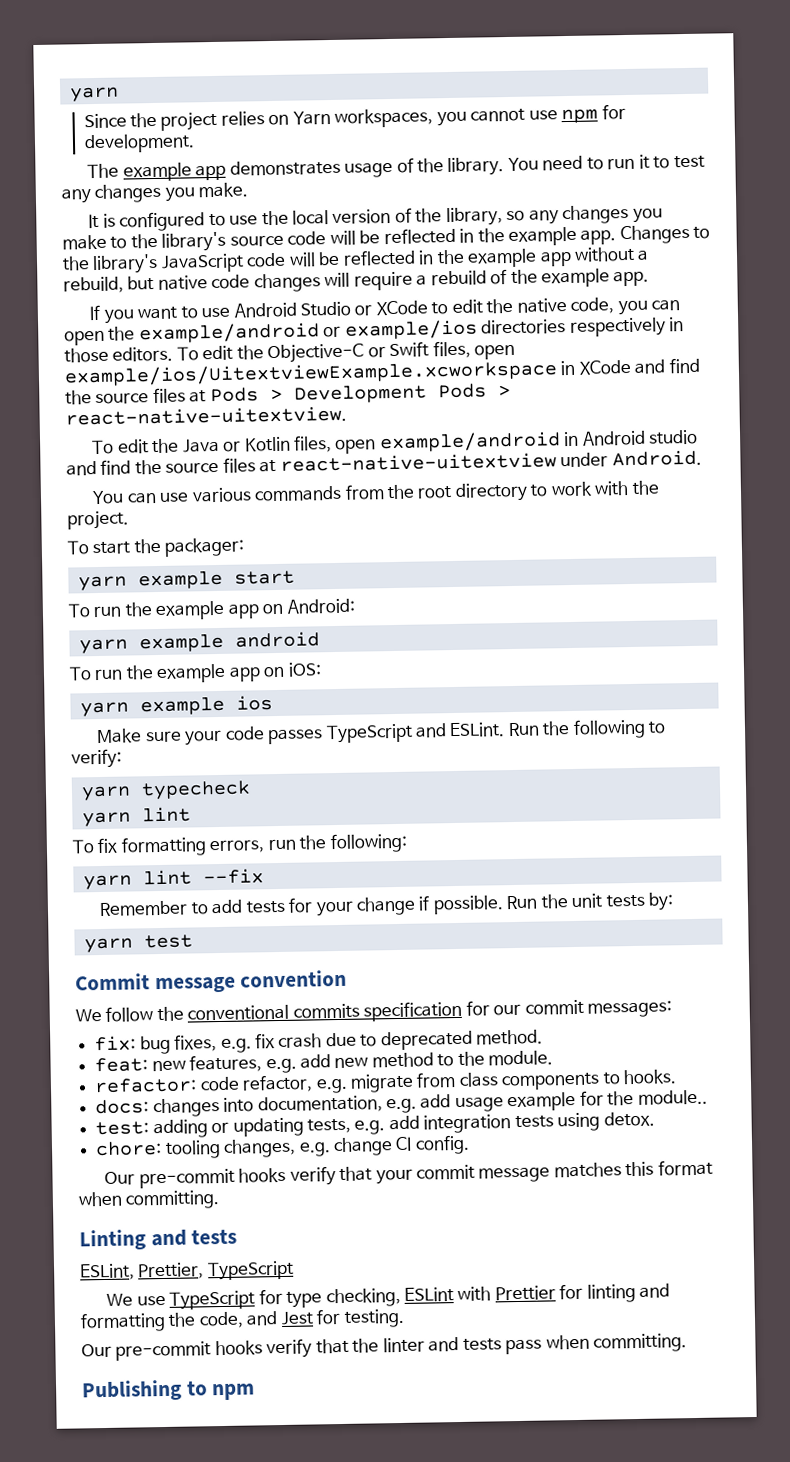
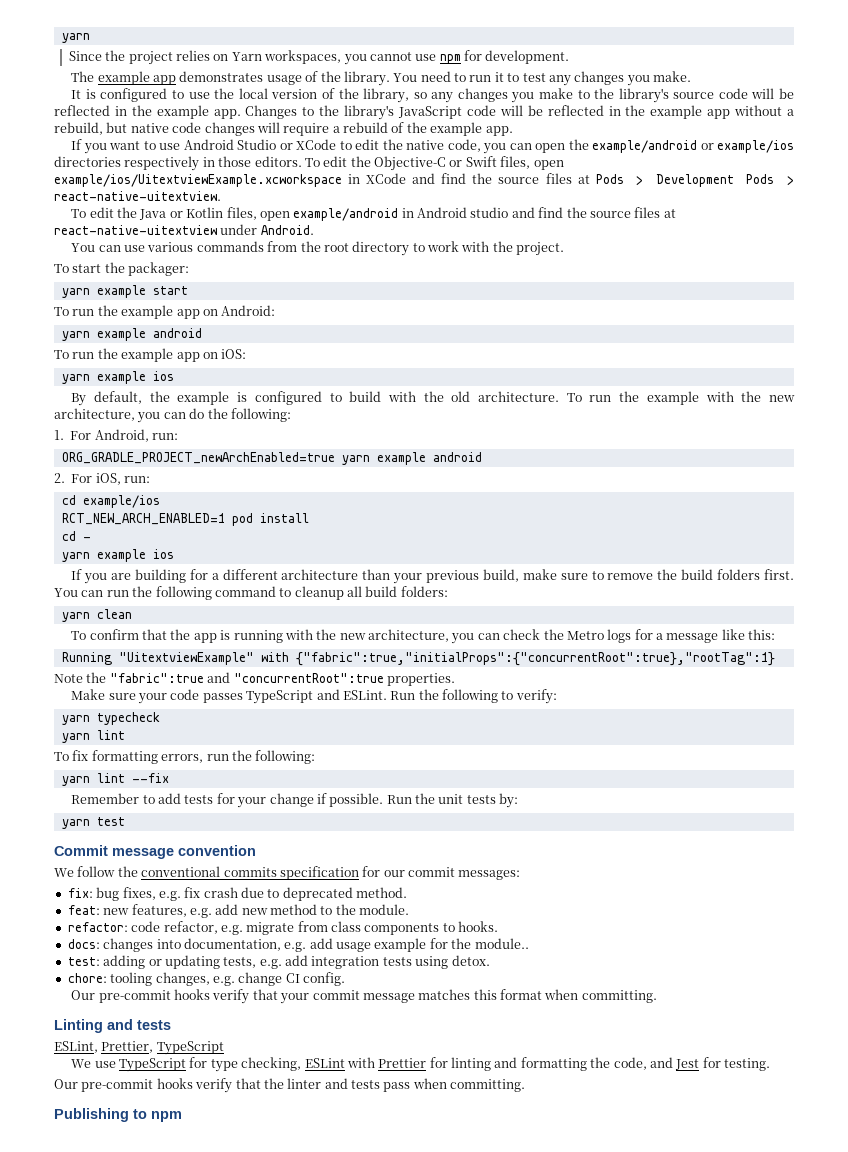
(273, 703) none -> [71,391,795,406] [54,408,291,423] [54,429,178,442] [61,452,482,465] [54,473,150,485] [61,495,160,508] [61,513,309,526] [61,531,91,541] [61,549,174,562] [71,569,794,584] [54,586,448,600] [61,609,132,622] [71,629,776,644] [61,652,775,666] [54,672,455,686] // By default, the example is configured to build with the old architecture. To run the example with the new architecture, you can do the following: // 1. For Android, run: // ORG_GRADLE_PROJECT_newArchEnabled=true yarn example android // 2. For iOS, run: // cd example/ios // RCT_NEW_ARCH_ENABLED=1 pod install // cd - // yarn example ios // If you are building for a different architecture than your previous build, make sure to remove the build folders first. You can run the following command to cleanup all build folders: // yarn clean // To confirm that the app is running with the new architecture, you can check the Metro logs for a message like this: // Running "UitextviewExample" with {"fabric":true,"initialProps":{"concurrentRoot":true},"rootTag":1} // Note the "fabric":true and "concurrentRoot":true properties.

